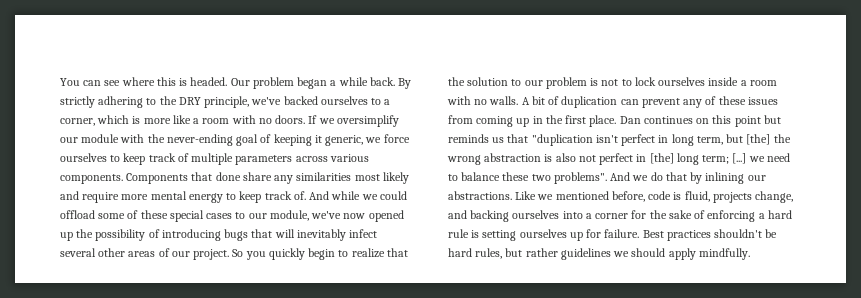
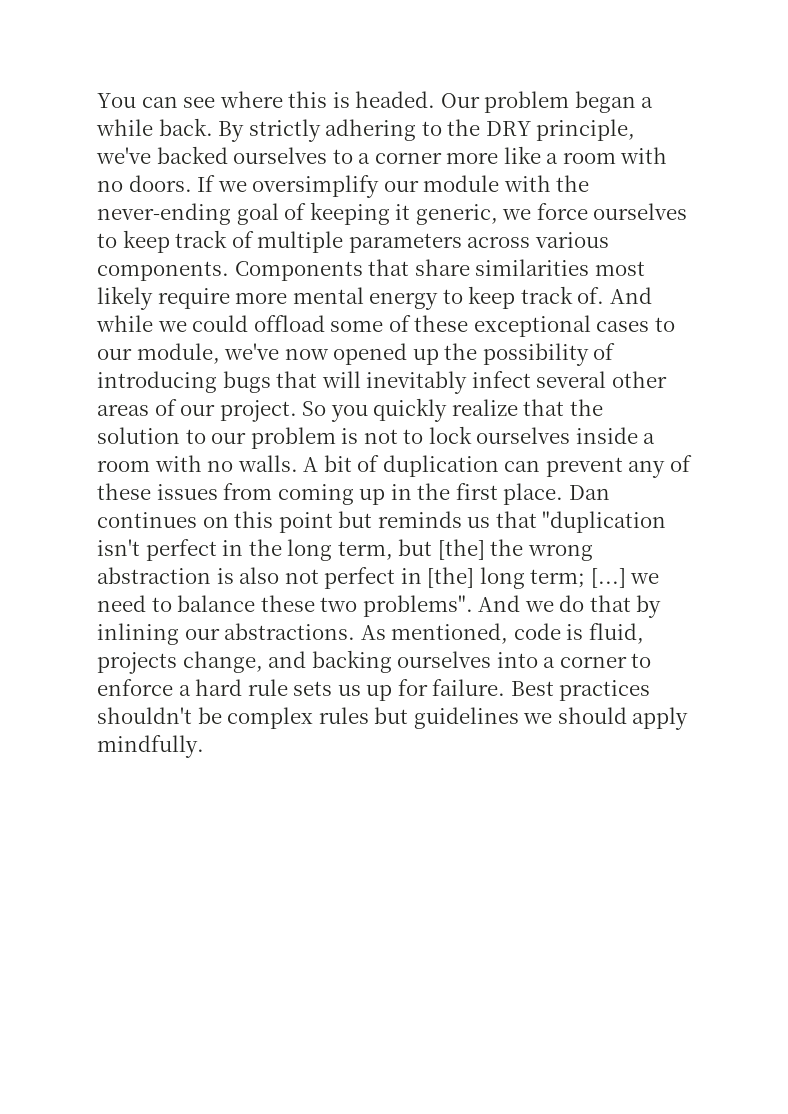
[60,115,141,126] corner, which is -> [374,152,442,164] corner
[215,172,294,184] done share any -> [414,259,470,276] share
[60,191,79,200] and -> (153, 298) none
[169,210,204,222] special -> [473,315,591,337] exceptional
[308,248,349,260] begin to -> (448, 410) none
(669, 139) none -> [248,539,282,556] the
[515,191,645,202] Like we mentioned before, -> [360,623,509,644] As mentioned,
[631,210,792,222] [448,229,567,241] for the sake of enforcing a hard rule is setting ourselves -> [631,653,652,668] [97,679,361,696] to enforce a hard rule sets us
[448,248,558,259] hard rules, but rather -> [227,707,409,729] complex rules but

